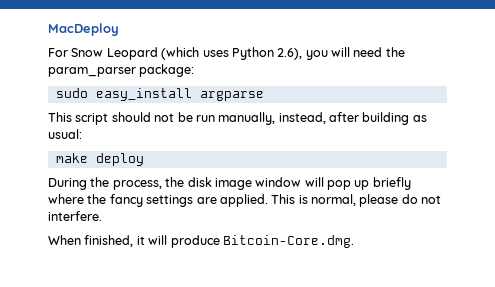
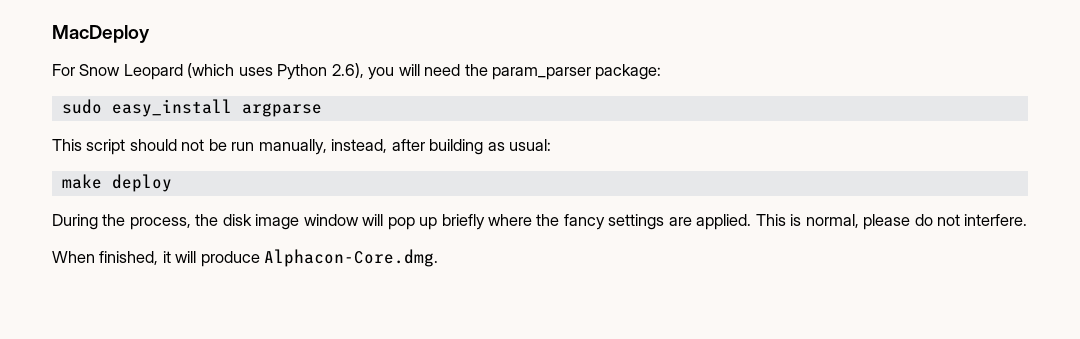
[222,235,354,248] Bitcoin-Core.dmg. -> [264,249,439,267] Alphacon-Core.dmg.

